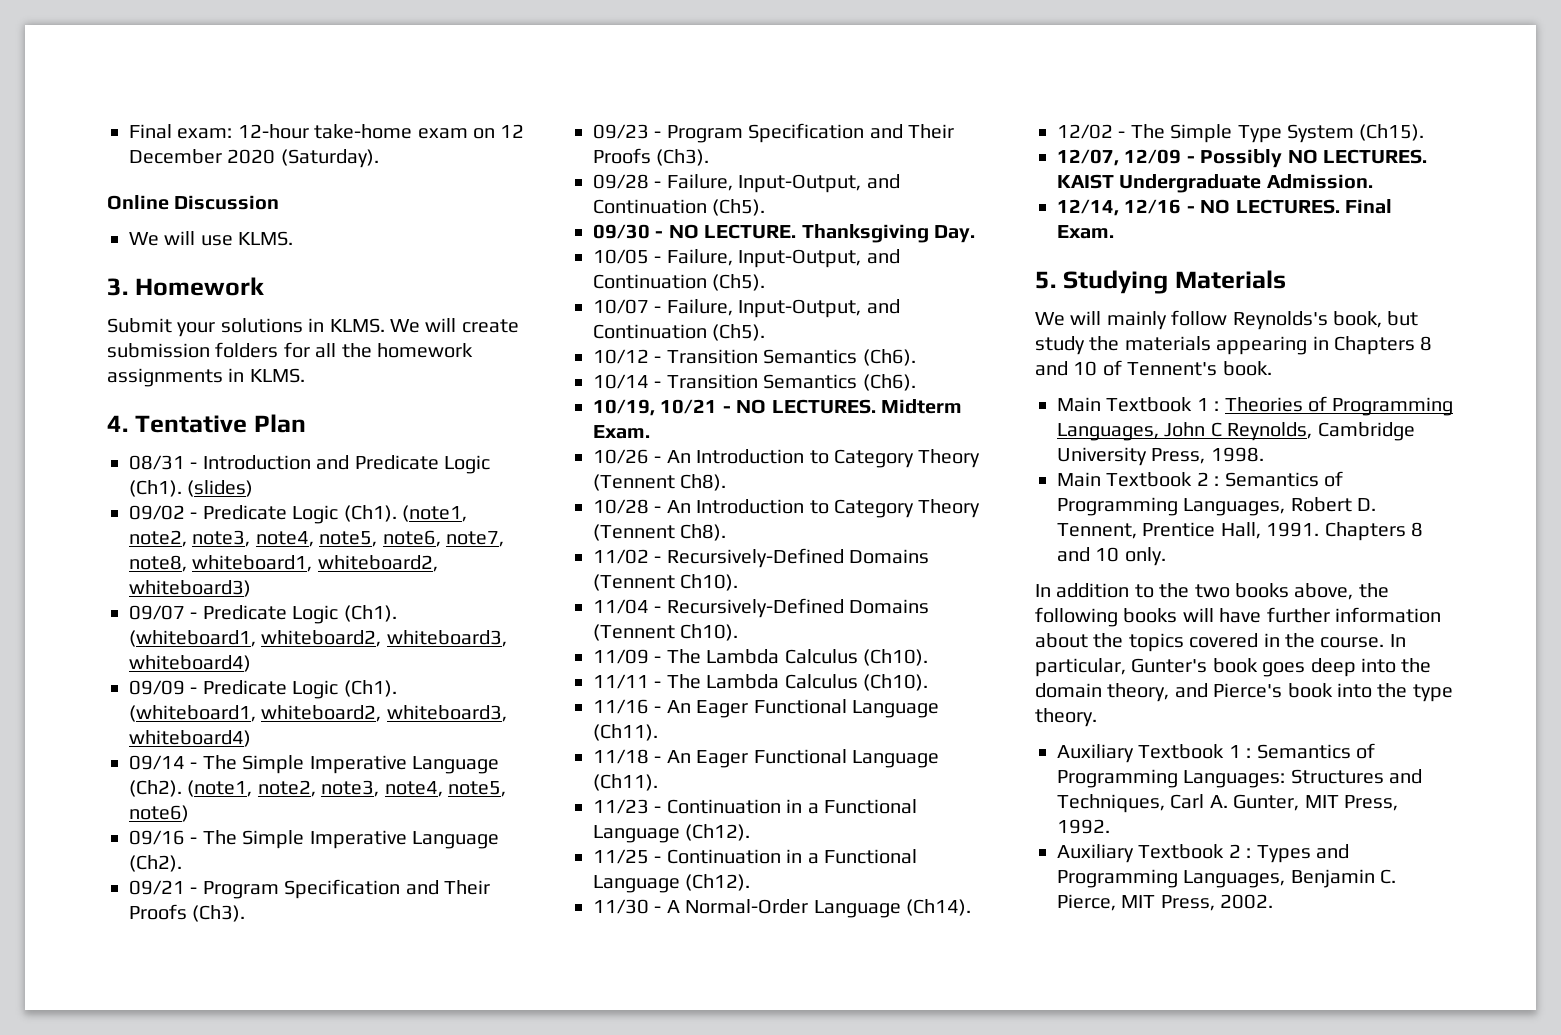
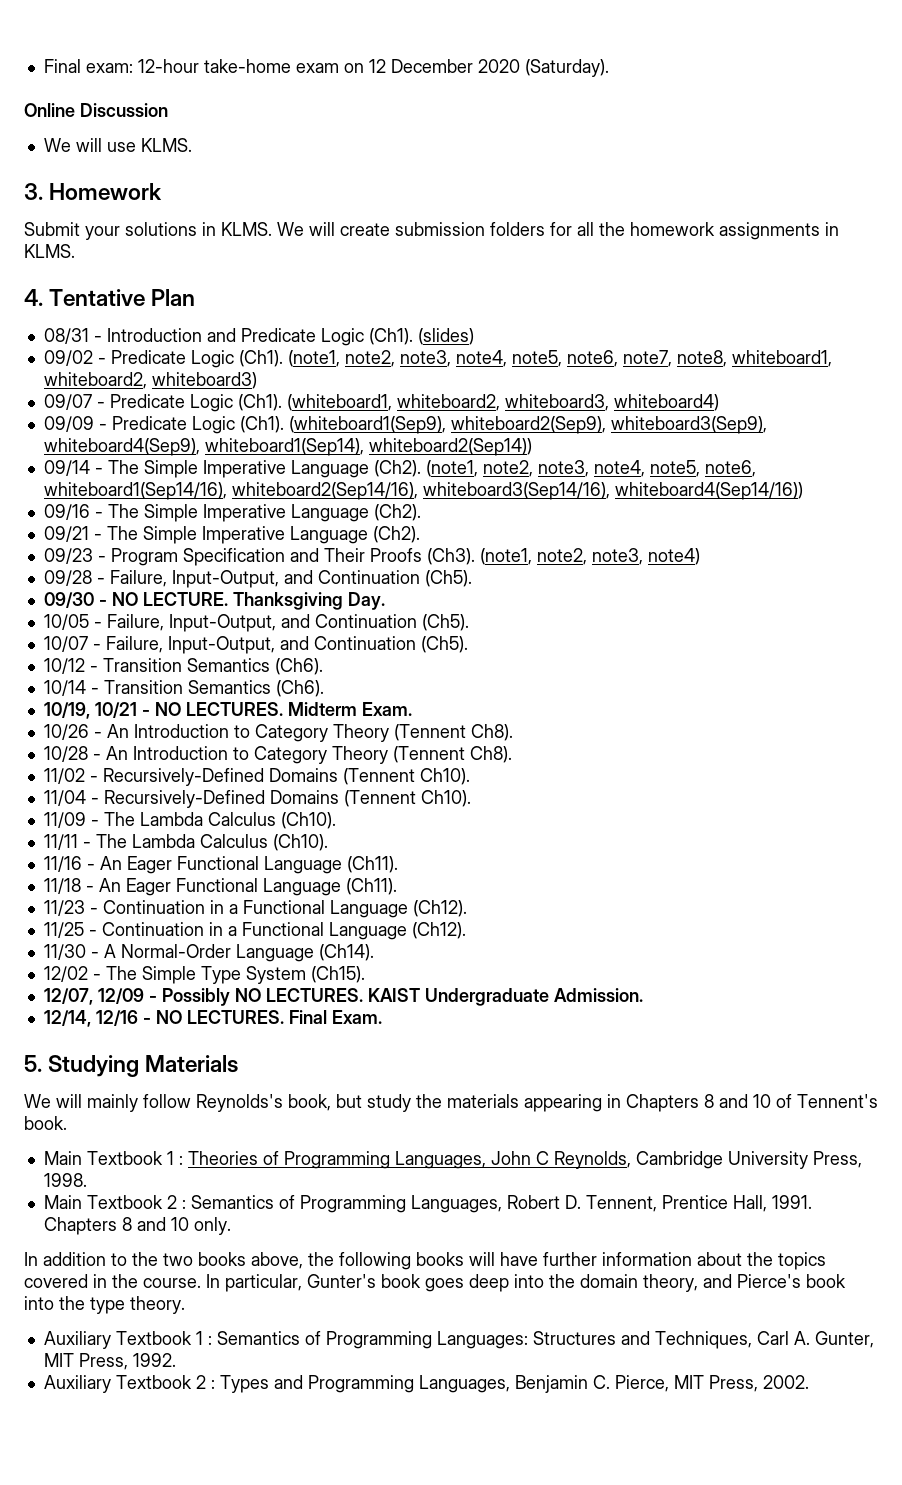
[129,705,507,722] [129,730,251,747] (whiteboard1, whiteboard2, whiteboard3, whiteboard4) -> [288,416,767,434] [43,438,532,456] (whiteboard1(Sep9), whiteboard2(Sep9), whiteboard3(Sep9), whiteboard4(Sep9), whiteboard1(Sep14), whiteboard2(Sep14))
[129,805,189,822] note6) -> [704,460,756,477] [43,482,803,500] note6, whiteboard1(Sep14/16), whiteboard2(Sep14/16), whiteboard3(Sep14/16), whiteboard4(Sep14/16))
[202,879,490,899] [129,904,246,922] Program Specification and Their Proofs (Ch3). -> [106,526,420,544] The Simple Imperative Language (Ch2).
(710, 157) none -> [479,548,700,565] (note1, note2, note3, note4)

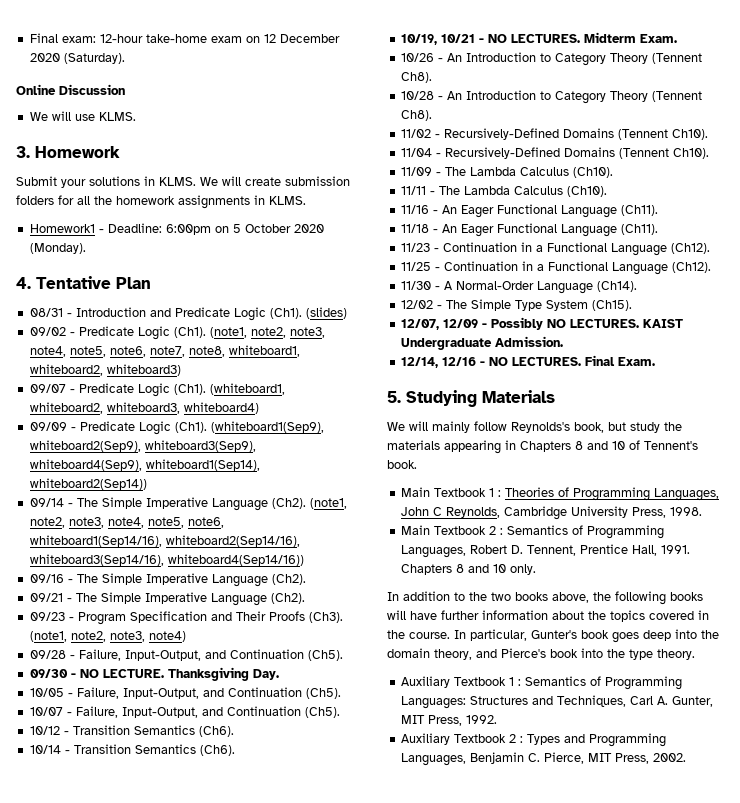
(75, 251) none -> [29,223,324,235] [29,243,86,254] // Homework1 - Deadline: 6:00pm on 5 October 2020 (Monday).

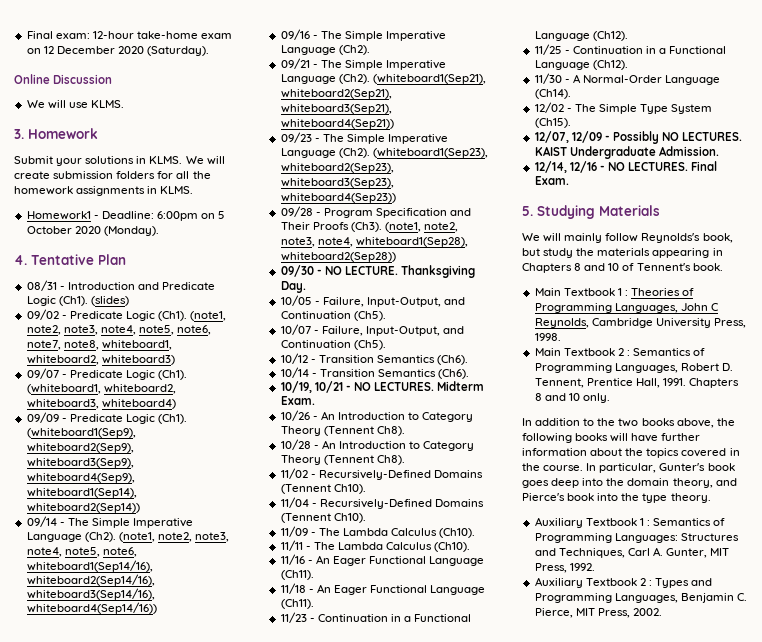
[29,612,65,621] // 09/23 -> [372,74,486,84] [280,89,392,99] [280,104,392,114] [280,119,394,129] [280,132,449,144] [280,148,488,158] [280,163,394,173] [280,178,394,188] [280,193,396,203] [280,206,313,217] (whiteboard1(Sep21), whiteboard2(Sep21), whiteboard3(Sep21), whiteboard4(Sep21)) // 09/23 - The Simple Imperative Language (Ch2). (whiteboard1(Sep23), whiteboard2(Sep23), whiteboard3(Sep23), whiteboard4(Sep23)) // 09/28
[148,631,186,642] [29,649,343,661] note4) // 09/28 - Failure, Input-Output, and Continuation (Ch5). -> [317,237,468,247] [280,252,396,262] note4, whiteboard1(Sep28), whiteboard2(Sep28))

